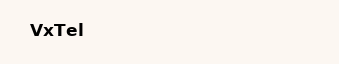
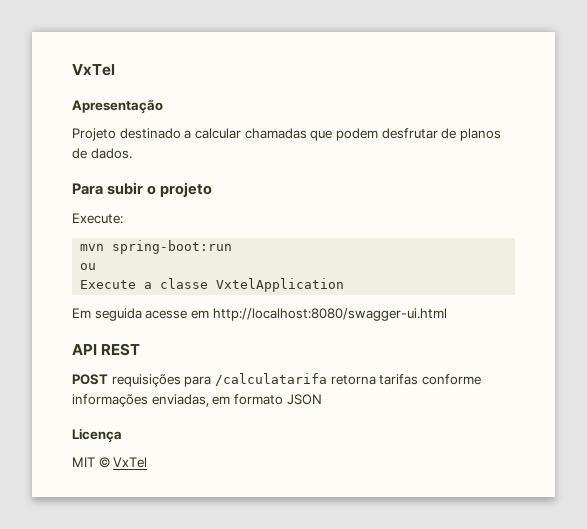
[30,23,84,36] VxTel -> [72,64,115,76] [72,100,163,114] [72,128,501,141] [72,148,132,159] [72,182,213,197] [72,213,123,224] [80,240,233,254] [80,263,97,270] [80,278,345,292] [72,308,447,321] [72,343,141,356] [72,373,481,387] [72,394,322,407] [72,428,122,443] [72,457,148,468] VxTel // Apresentação // Projeto destinado a calcular chamadas que podem desfrutar de planos de dados. // Para subir o projeto // Execute: // mvn spring-boot:run // ou // Execute a classe VxtelApplication // Em seguida acesse em http://localhost:8080/swagger-ui.html // API REST // POST requisições para /calculatarifa retorna tarifas conforme informações enviadas, em formato JSON // Licença // MIT © VxTel

